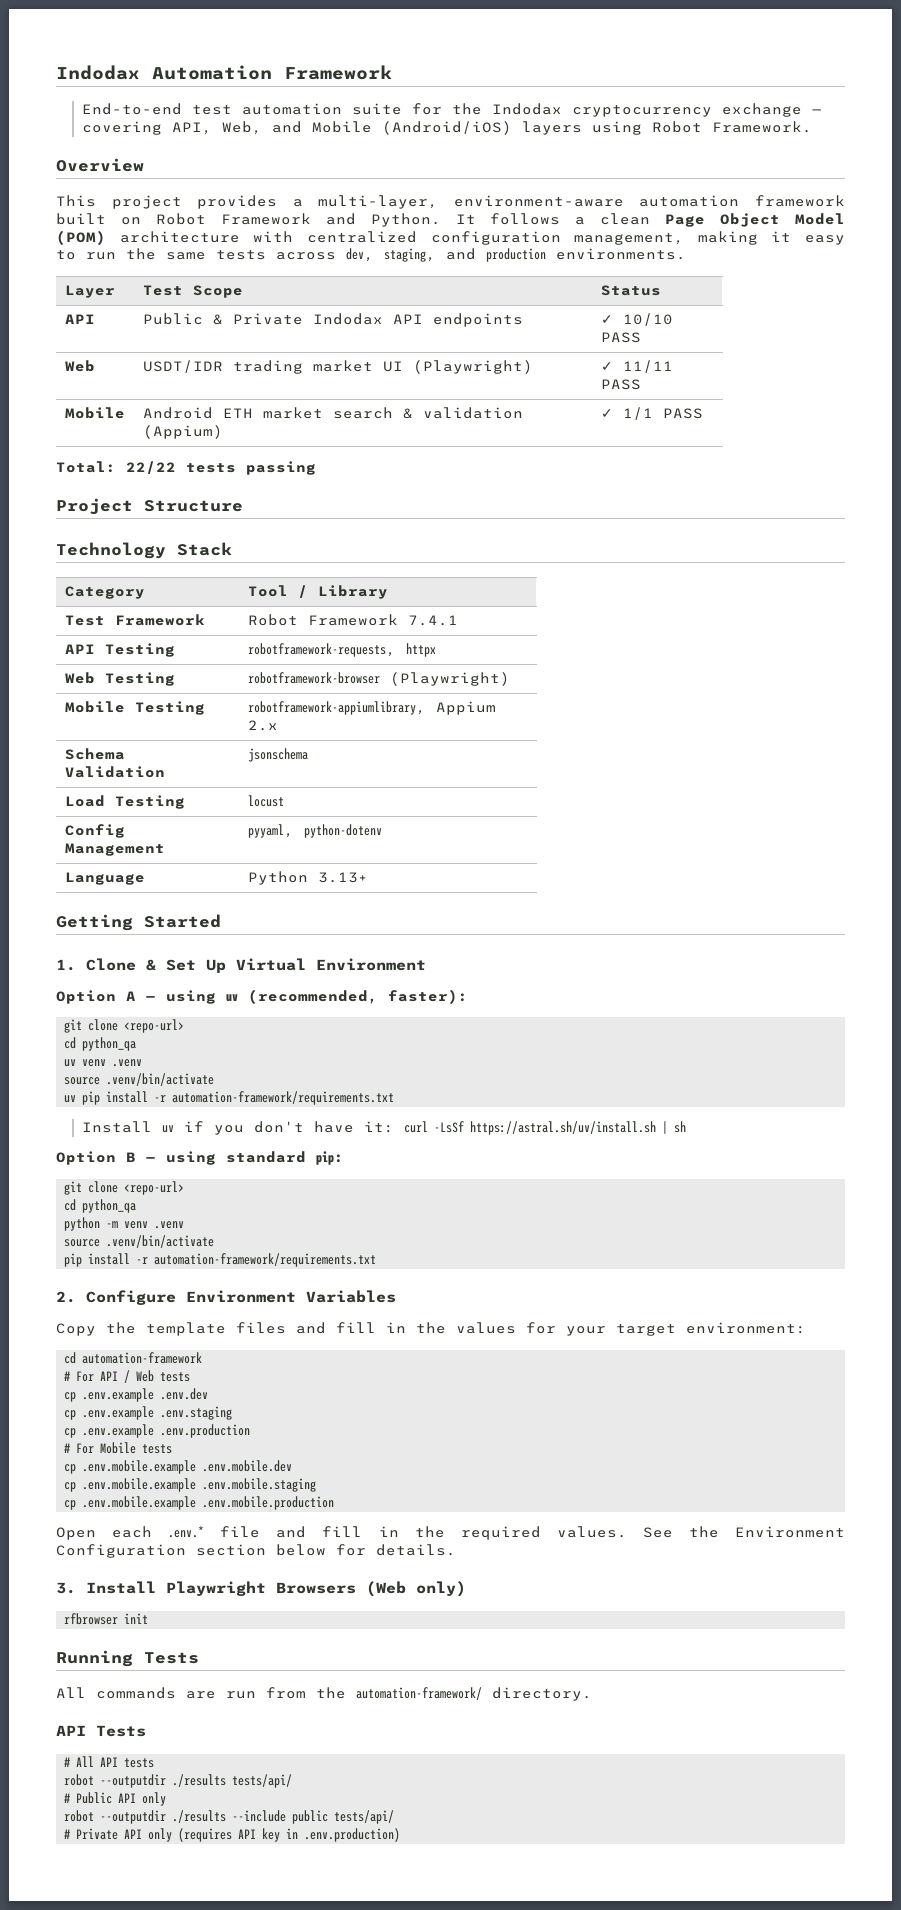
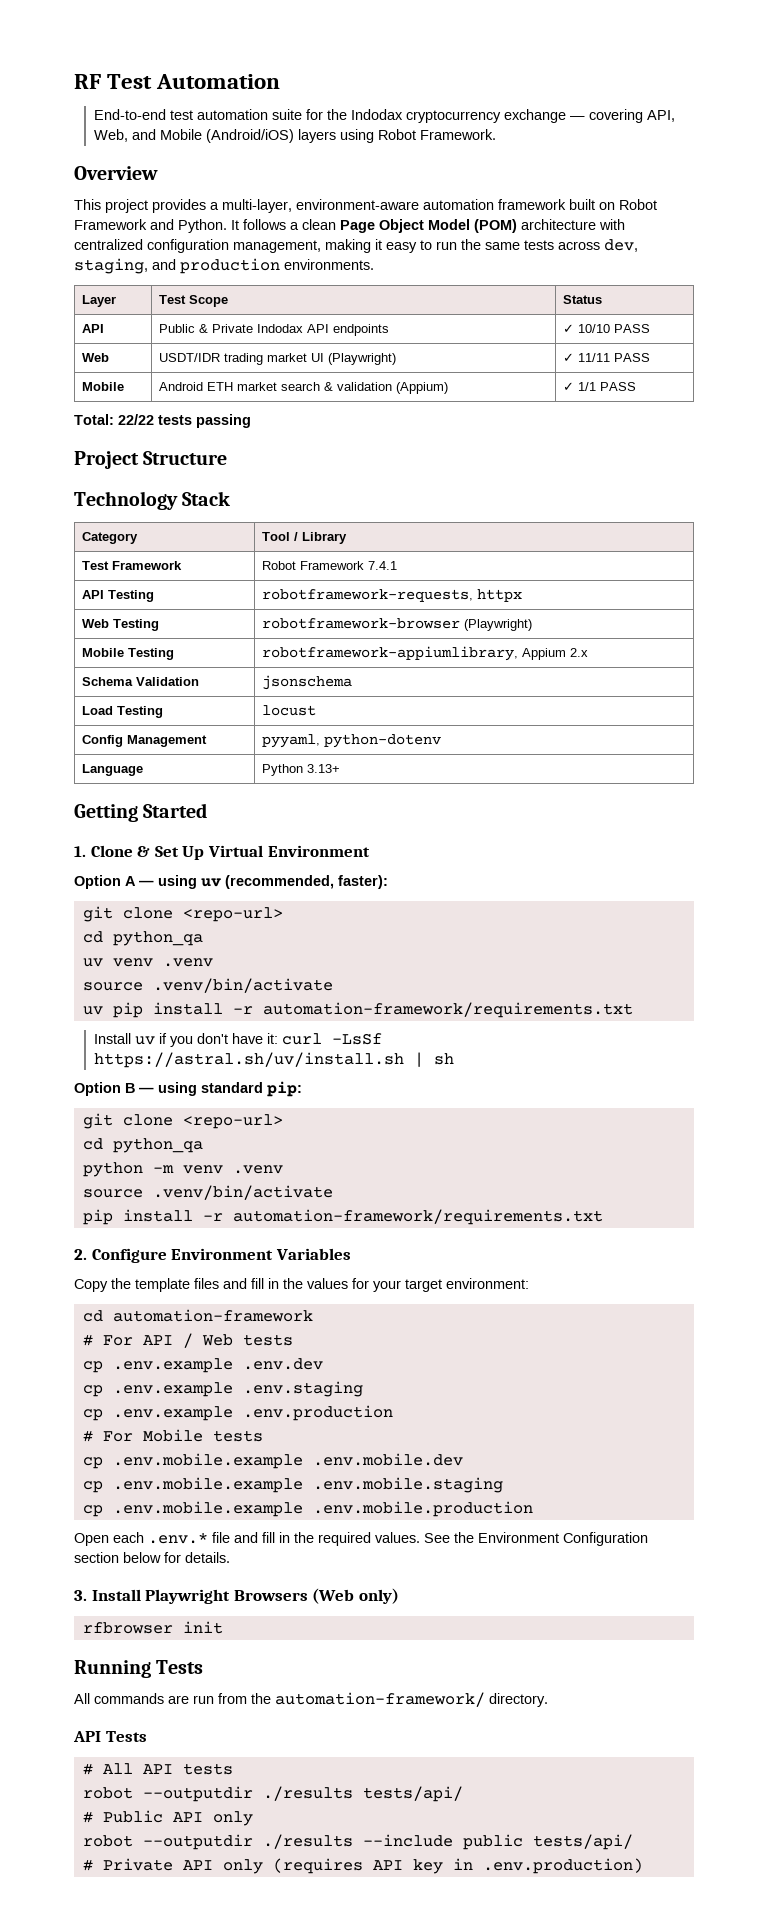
[56,65,140,80] Indodax -> [74,74,153,89] RF Test
[284,65,392,80] Framework -> (281, 81) none

